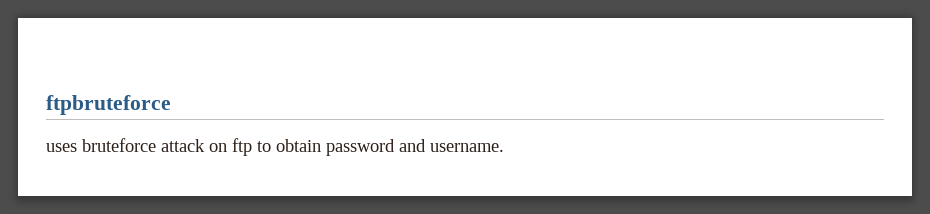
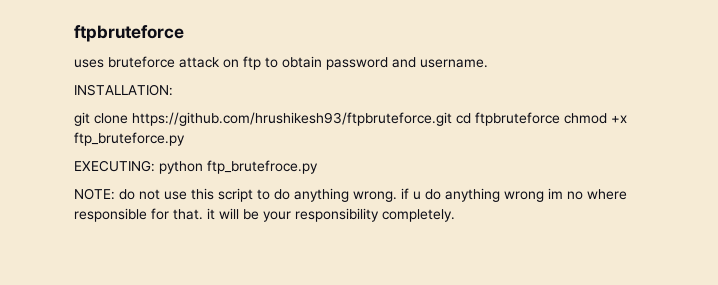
(504, 147) none -> [74,84,173,96] [74,112,627,126] [74,132,185,146] [74,160,318,174] [74,188,627,202] [74,208,455,222] // INSTALLATION: // git clone https://github.com/hrushikesh93/ftpbruteforce.git cd ftpbruteforce chmod +x ftp_bruteforce.py // EXECUTING: python ftp_brutefroce.py // NOTE: do not use this script to do anything wrong. if u do anything wrong im no where responsible for that. it will be your responsibility completely.

